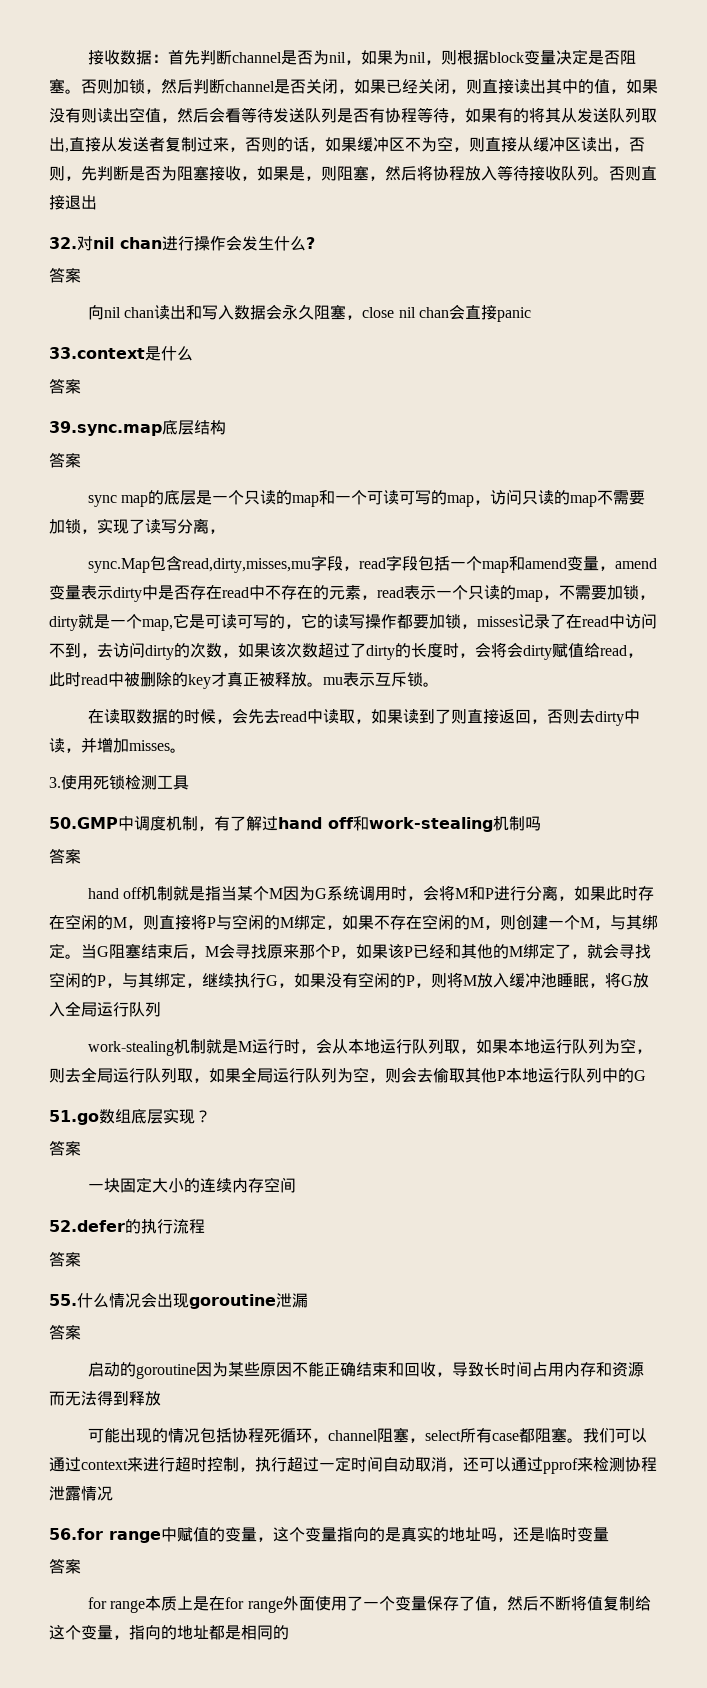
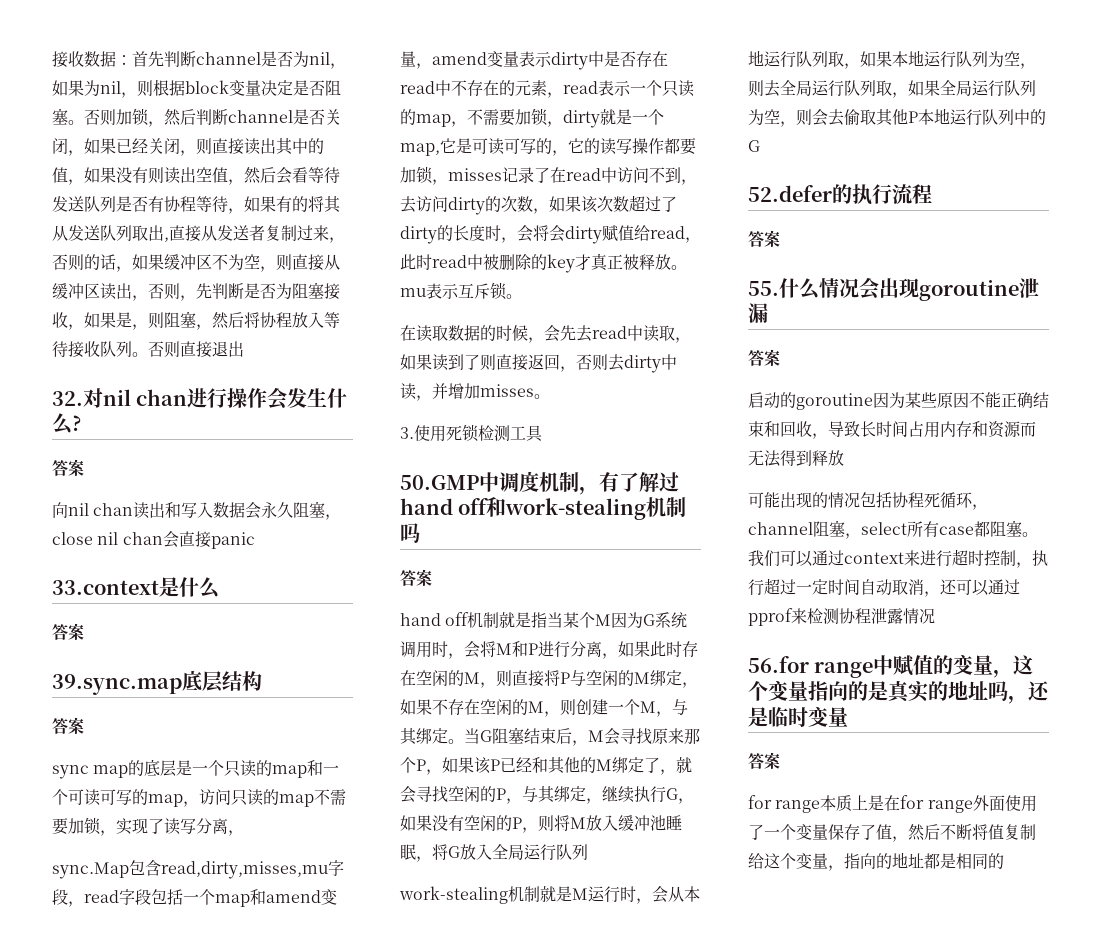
[49,1108,211,1125] [49,1140,81,1156] [87,1177,296,1193] // 51.go数组底层实现？ // 答案 // 一块固定大小的连续内存空间 -> (760, 146) none

